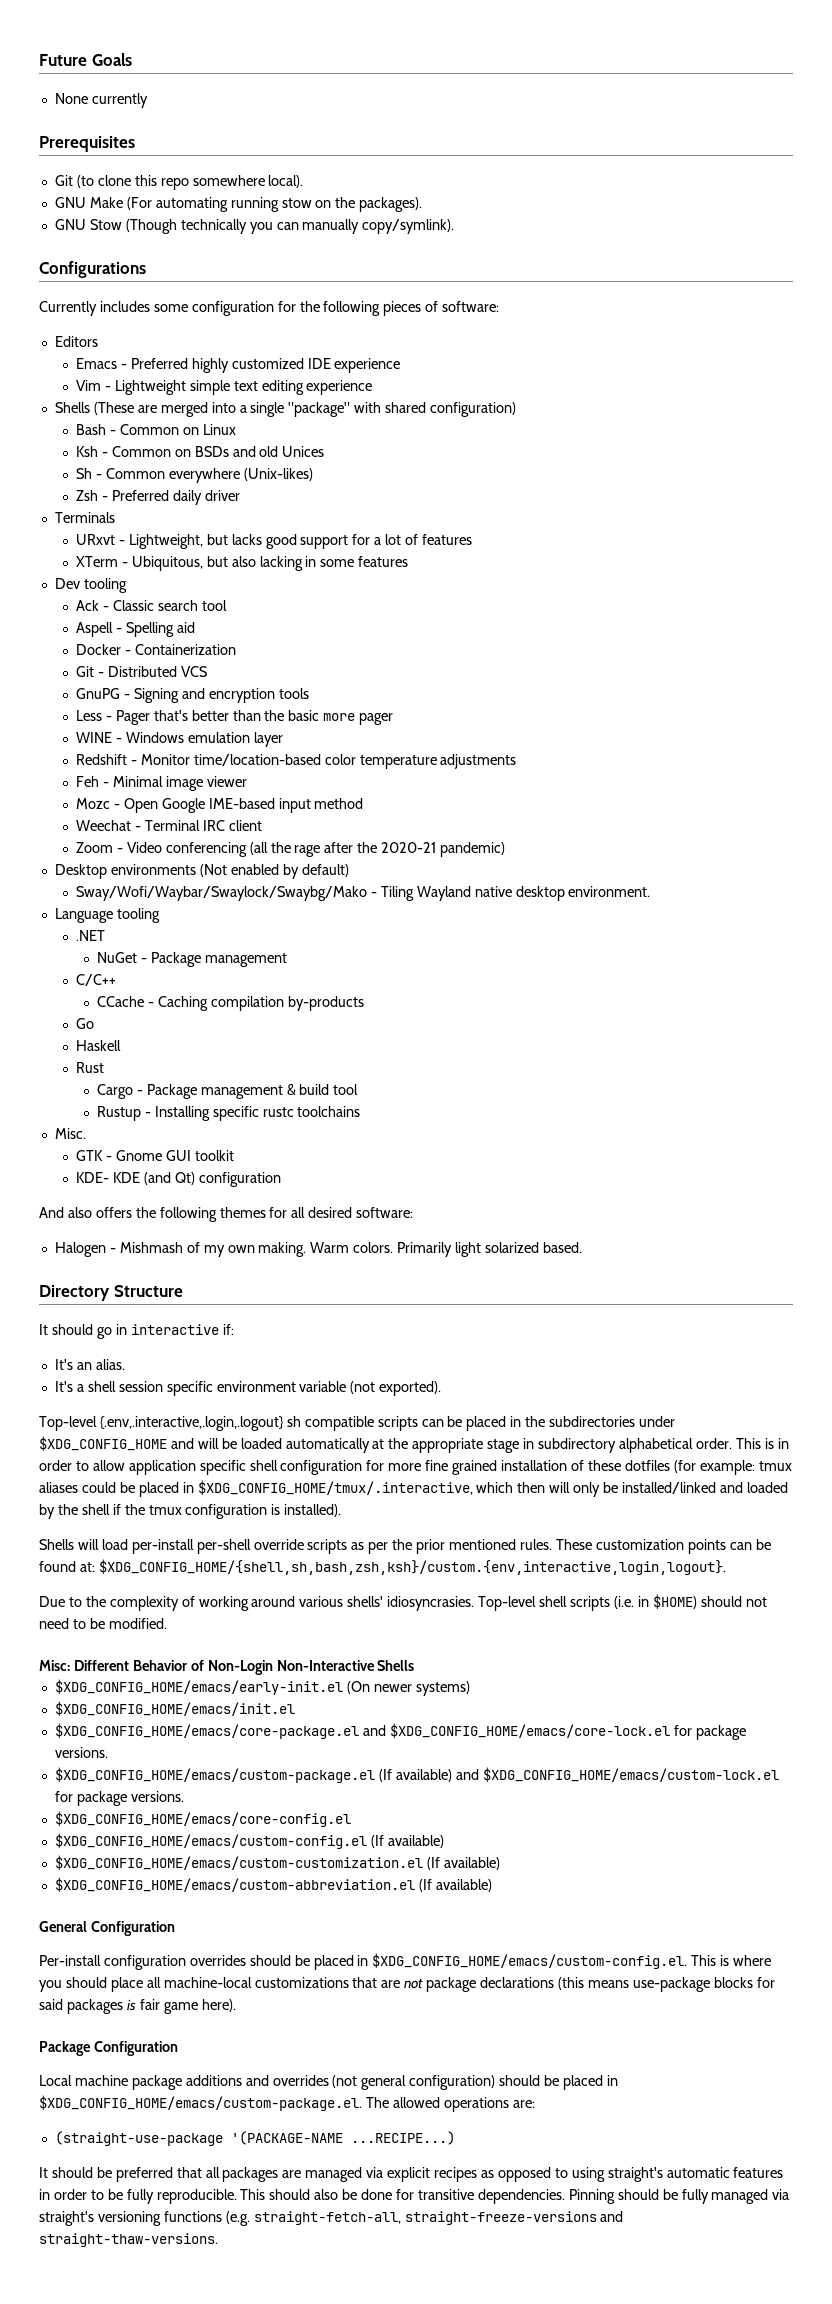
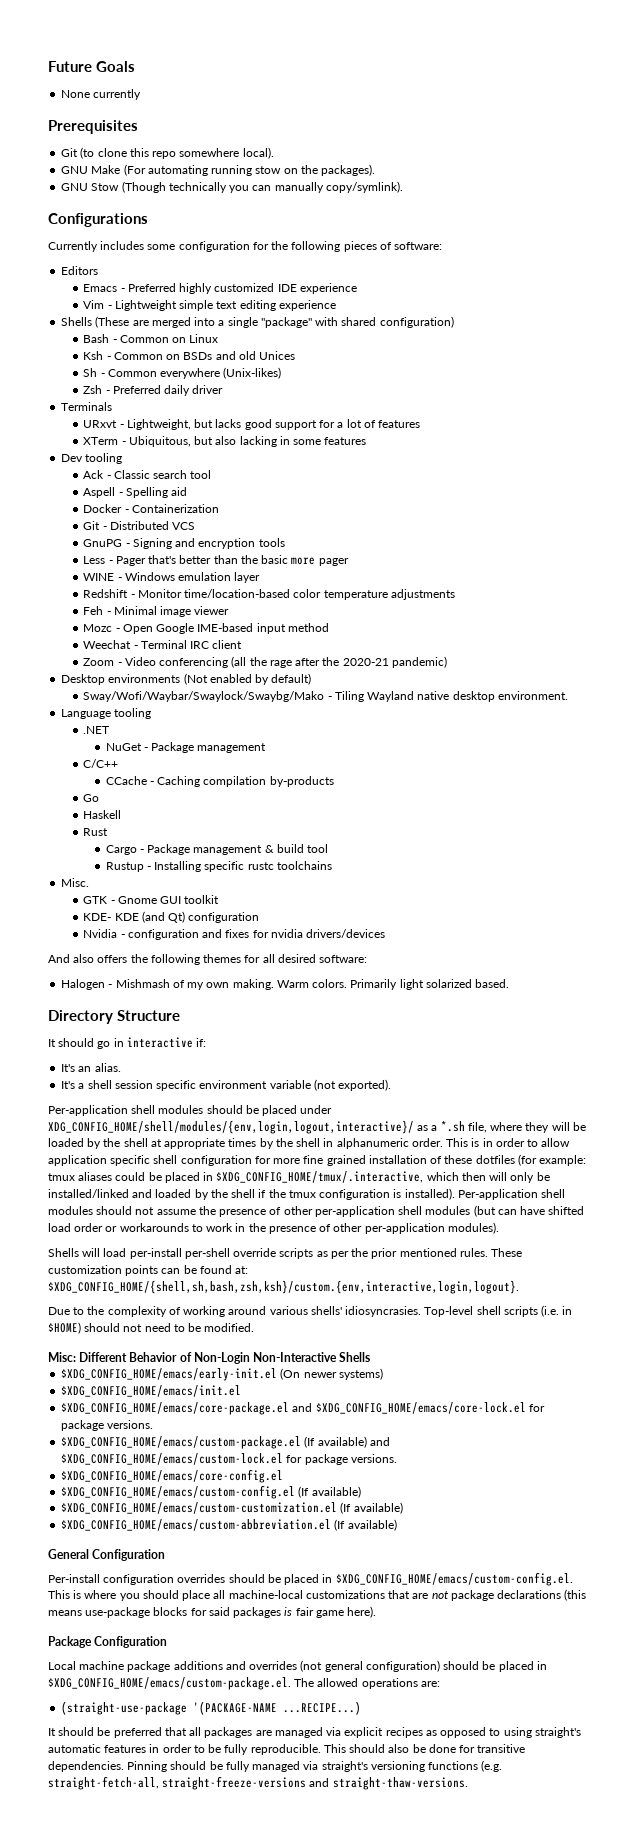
(281, 1179) none -> [83,929,386,940] // Nvidia - configuration and fixes for nvidia drivers/devices
[39,1416,676,1431] [39,1436,693,1453] Top-level {.env,.interactive,.login,.logout} sh compatible scripts can be placed in the subdirectories under $XDG_CONFIG_HOME and will be loaded automatically at the appropriate stage in subdirectory alphabetical -> [48,1105,333,1116] [48,1120,586,1134] [48,1138,409,1149] Per-application shell modules should be placed under XDG_CONFIG_HOME/shell/modules/{env,login,logout,interactive}/ as a *.sh file, where they will be loaded by the shell at appropriate times by the shell in alphanumeric
(342, 1510) none -> [457,1189,566,1200] [48,1205,585,1217] [48,1222,499,1234] Per-application shell modules should not assume the presence of other per-application shell modules (but can have shifted load order or workarounds to work in the presence of other per-application modules).

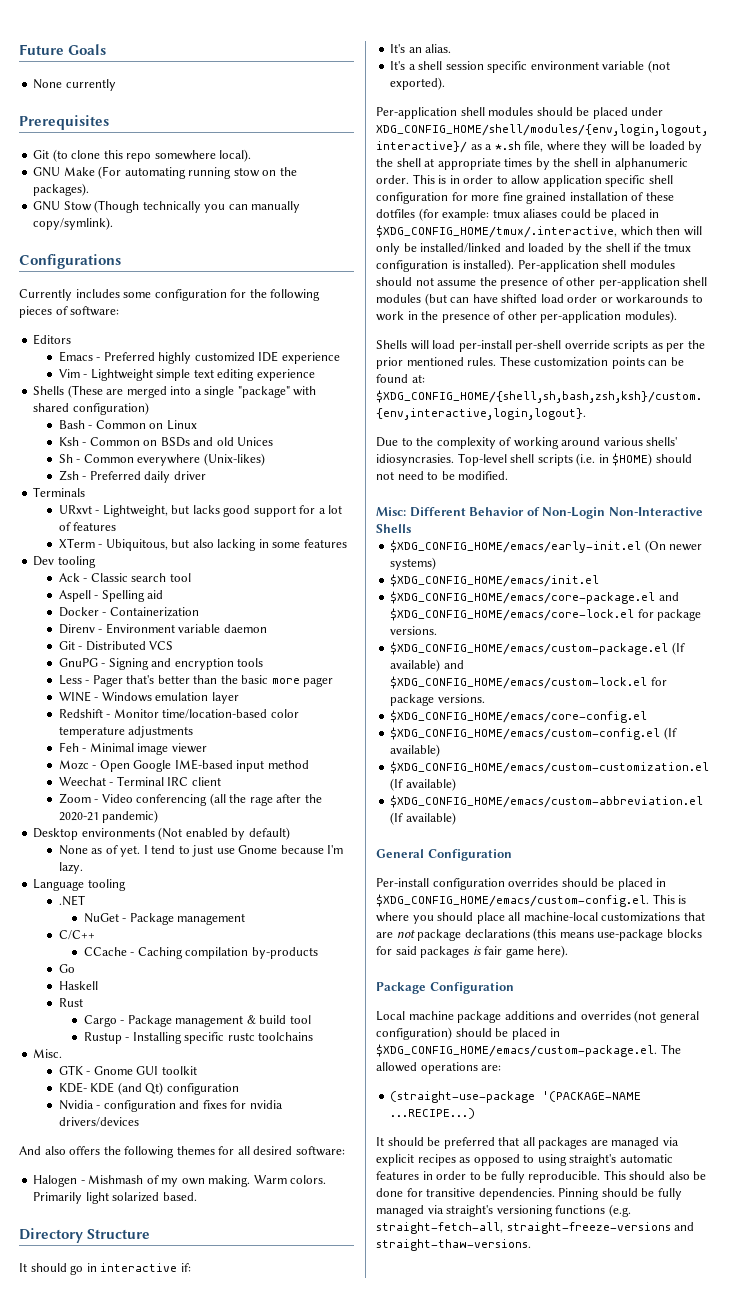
(219, 508) none -> [58,623,267,634] // Direnv - Environment variable daemon
[83,691,568,702] Sway/Wofi/Waybar/Swaylock/Swaybg/Mako - Tiling Wayland native desktop environment. -> [58,845,344,857] [58,862,83,874] None as of yet. I tend to just use Gnome because I'm lazy.

